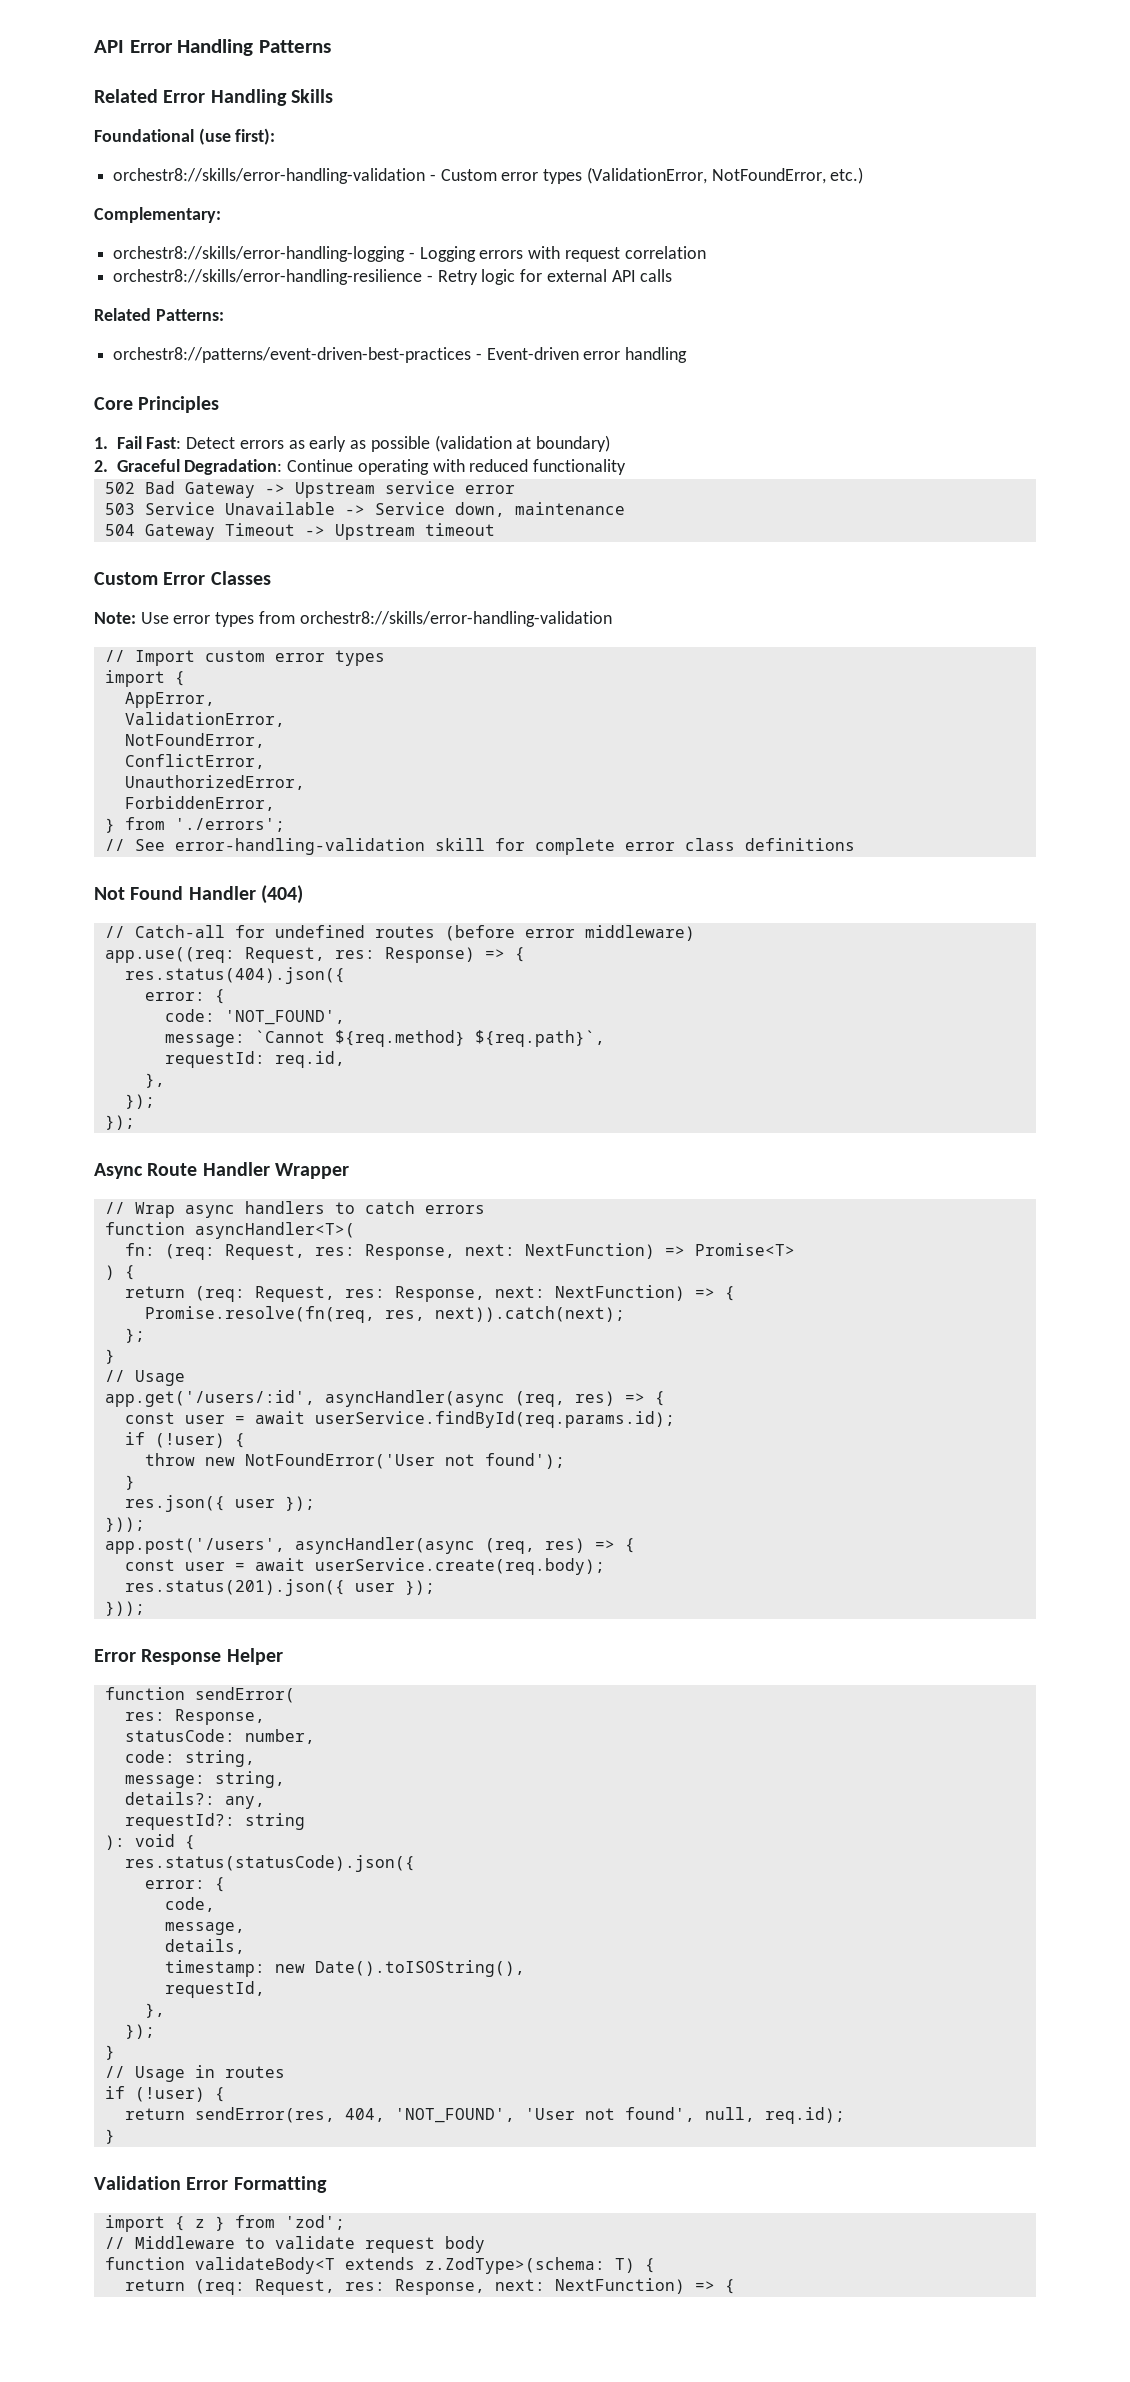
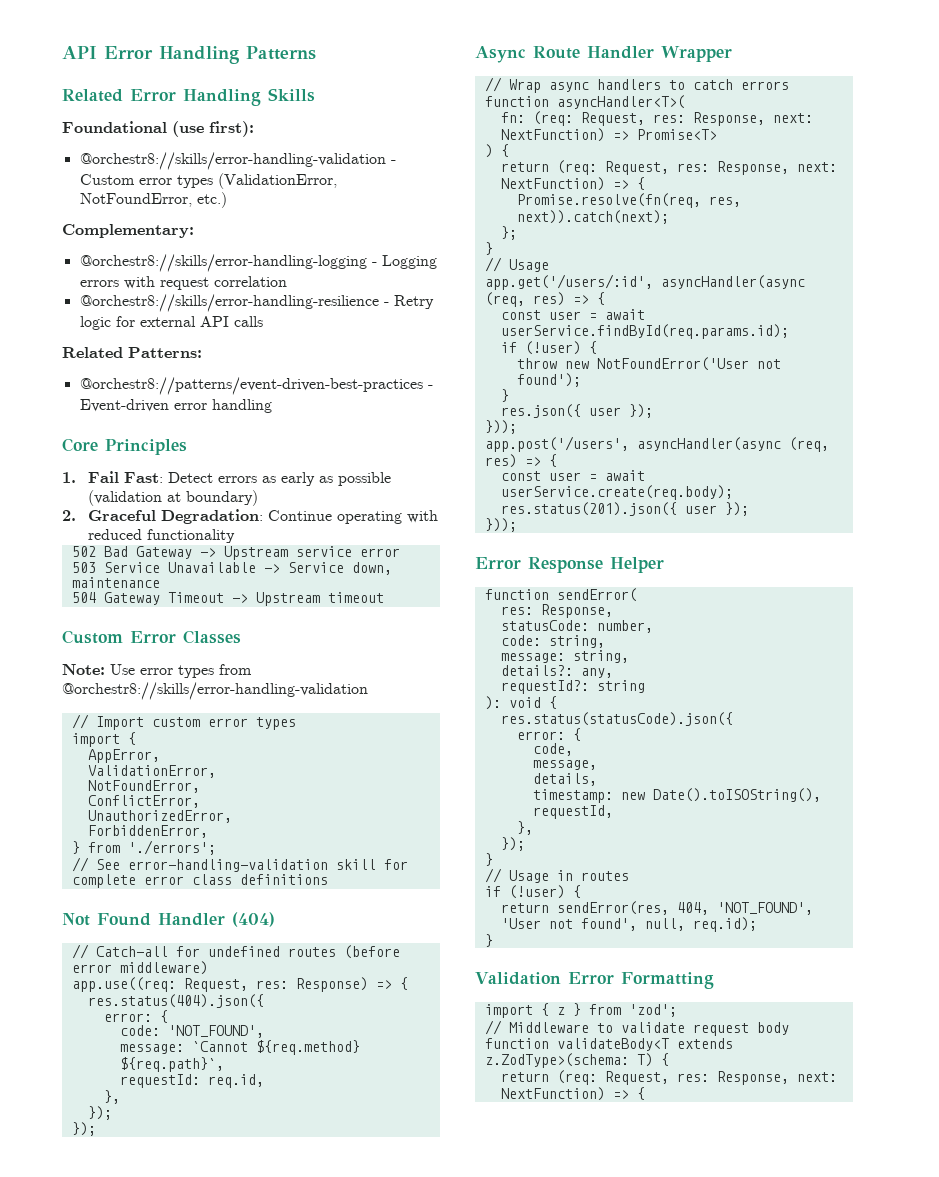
[113,168,426,184] orchestr8://skills/error-handling-validation -> [79,152,386,170] @orchestr8://skills/error-handling-validation
[113,246,406,262] orchestr8://skills/error-handling-logging -> [79,254,367,272] @orchestr8://skills/error-handling-logging
[113,269,423,285] orchestr8://skills/error-handling-resilience -> [79,294,379,312] @orchestr8://skills/error-handling-resilience
[113,347,472,363] orchestr8://patterns/event-driven-best-practices -> [79,377,423,395] @orchestr8://patterns/event-driven-best-practices
[299,611,612,627] orchestr8://skills/error-handling-validation -> [62,682,368,700] @orchestr8://skills/error-handling-validation

